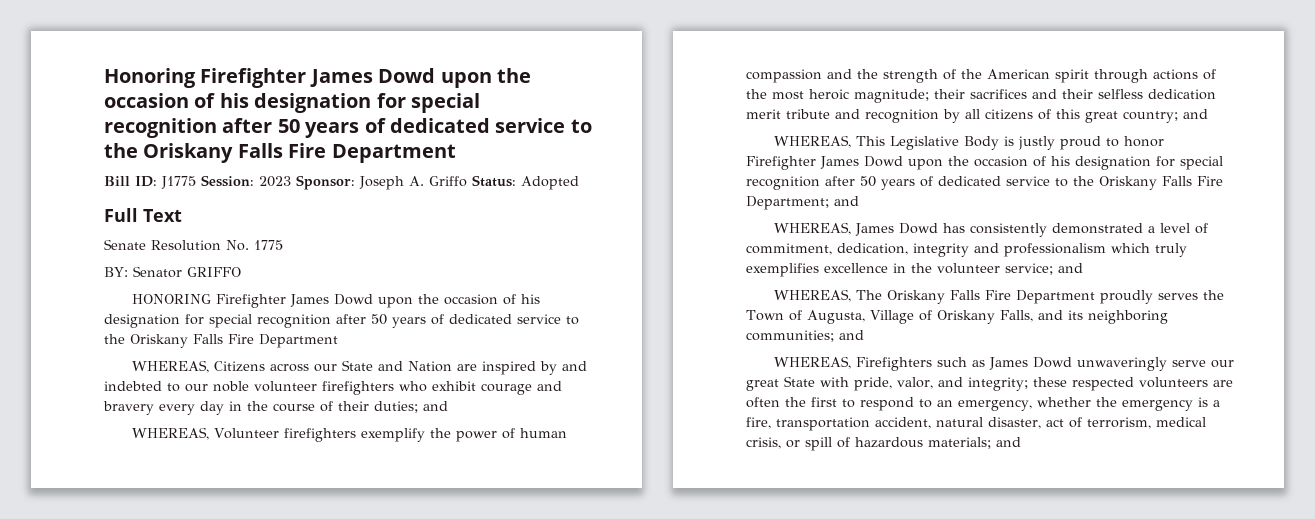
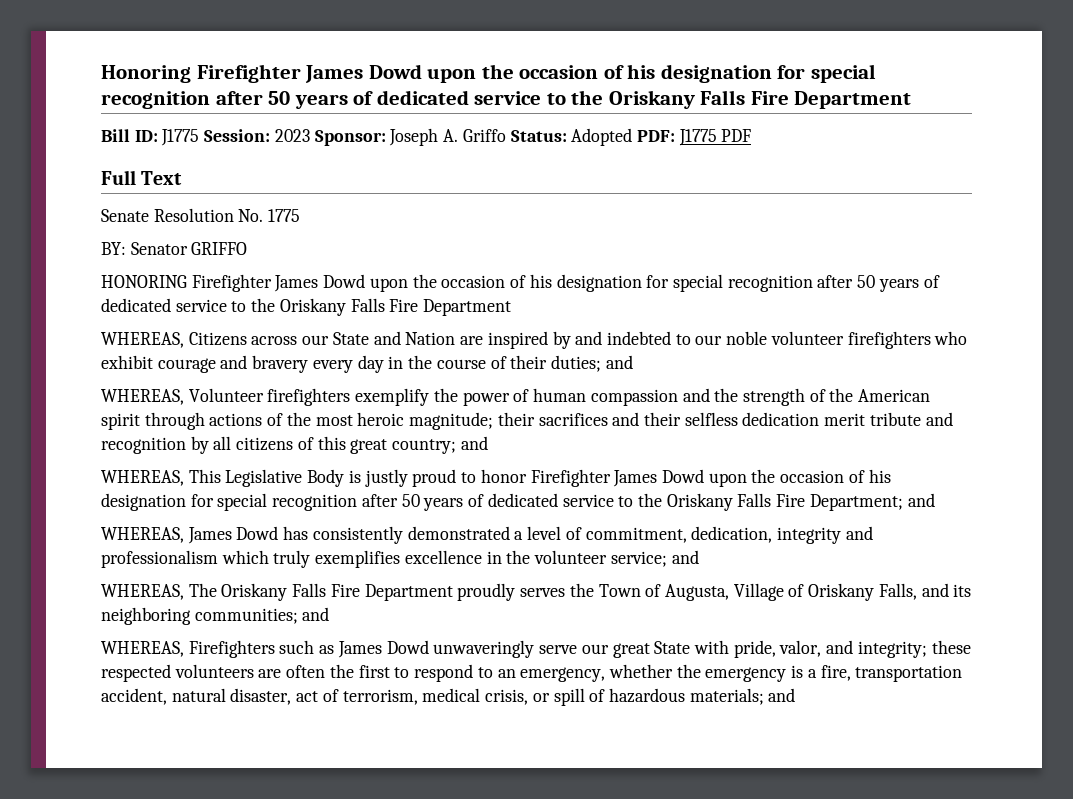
(579, 183) none -> [636,129,752,146] PDF: J1775 PDF

